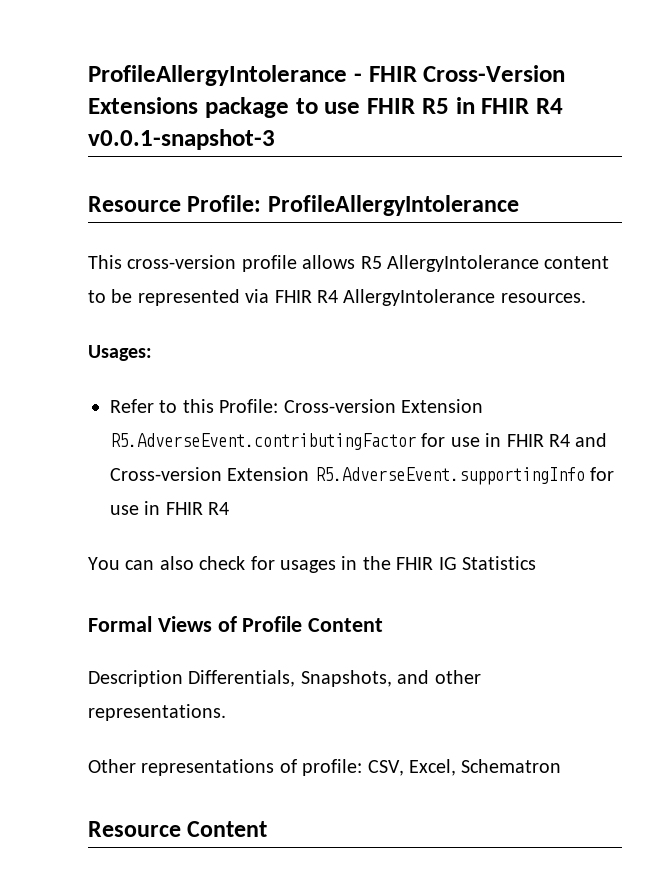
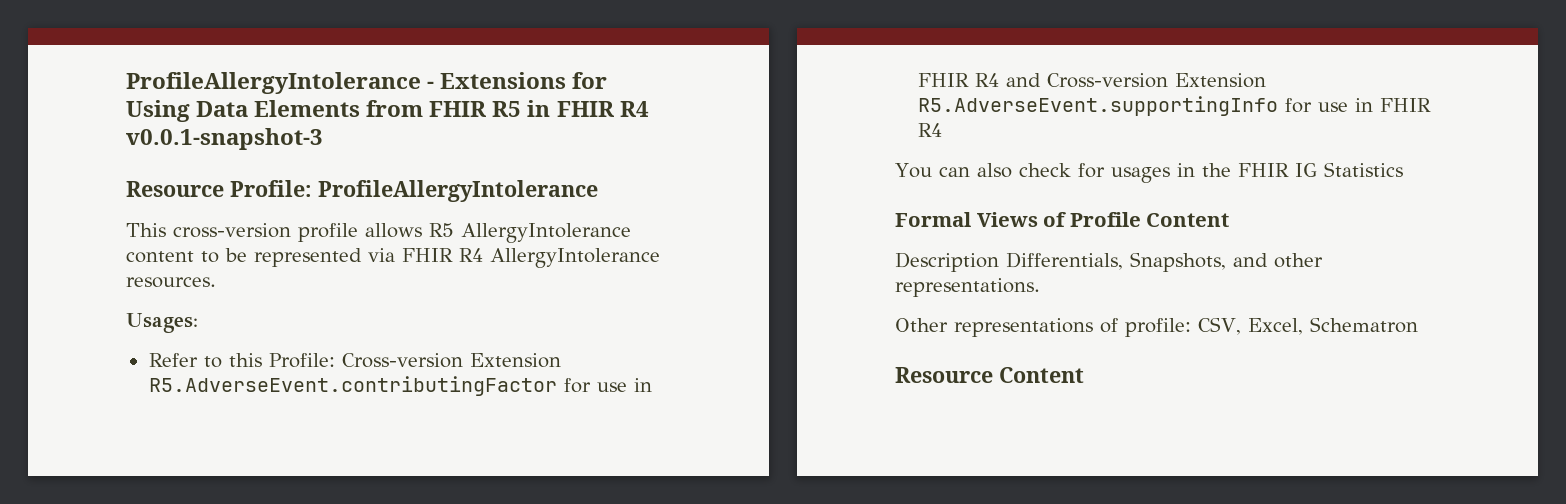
[368,65,566,82] [88,97,361,118] FHIR Cross-Version Extensions package to use -> [440,72,608,89] [126,100,424,122] Extensions for Using Data Elements from

